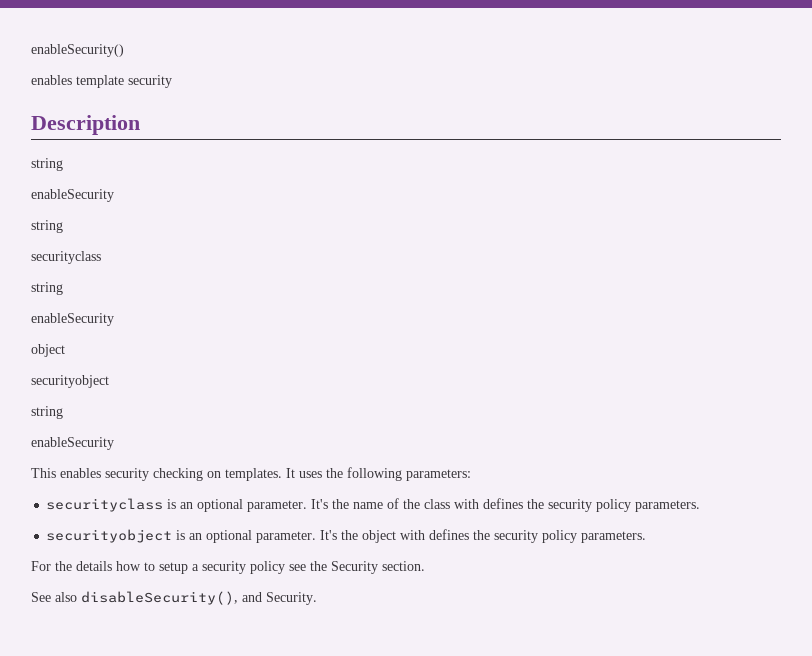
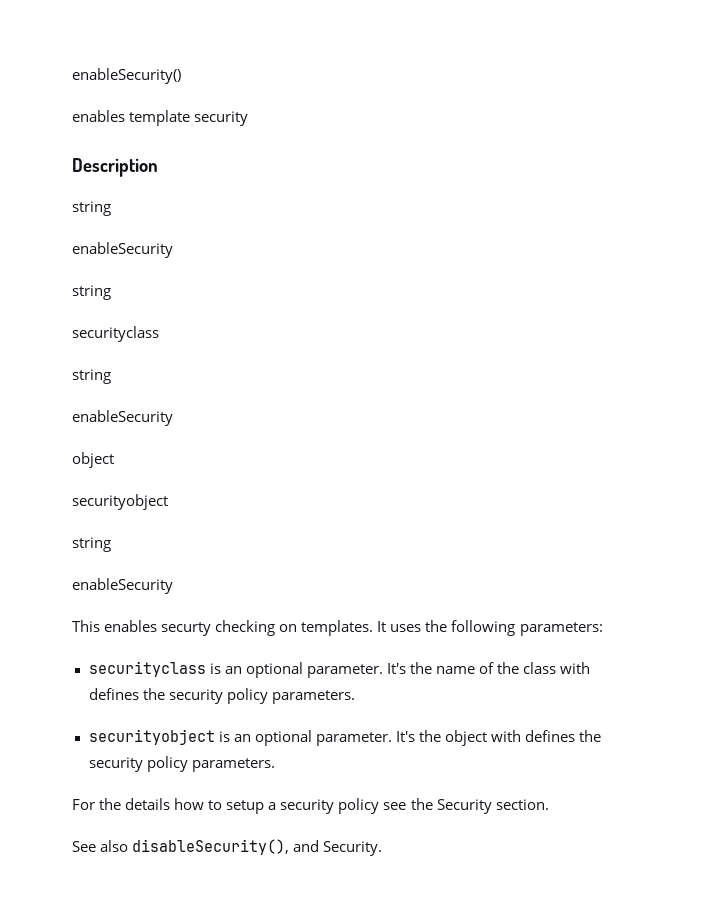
[105,468,149,481] security -> [161,622,212,636] securty

